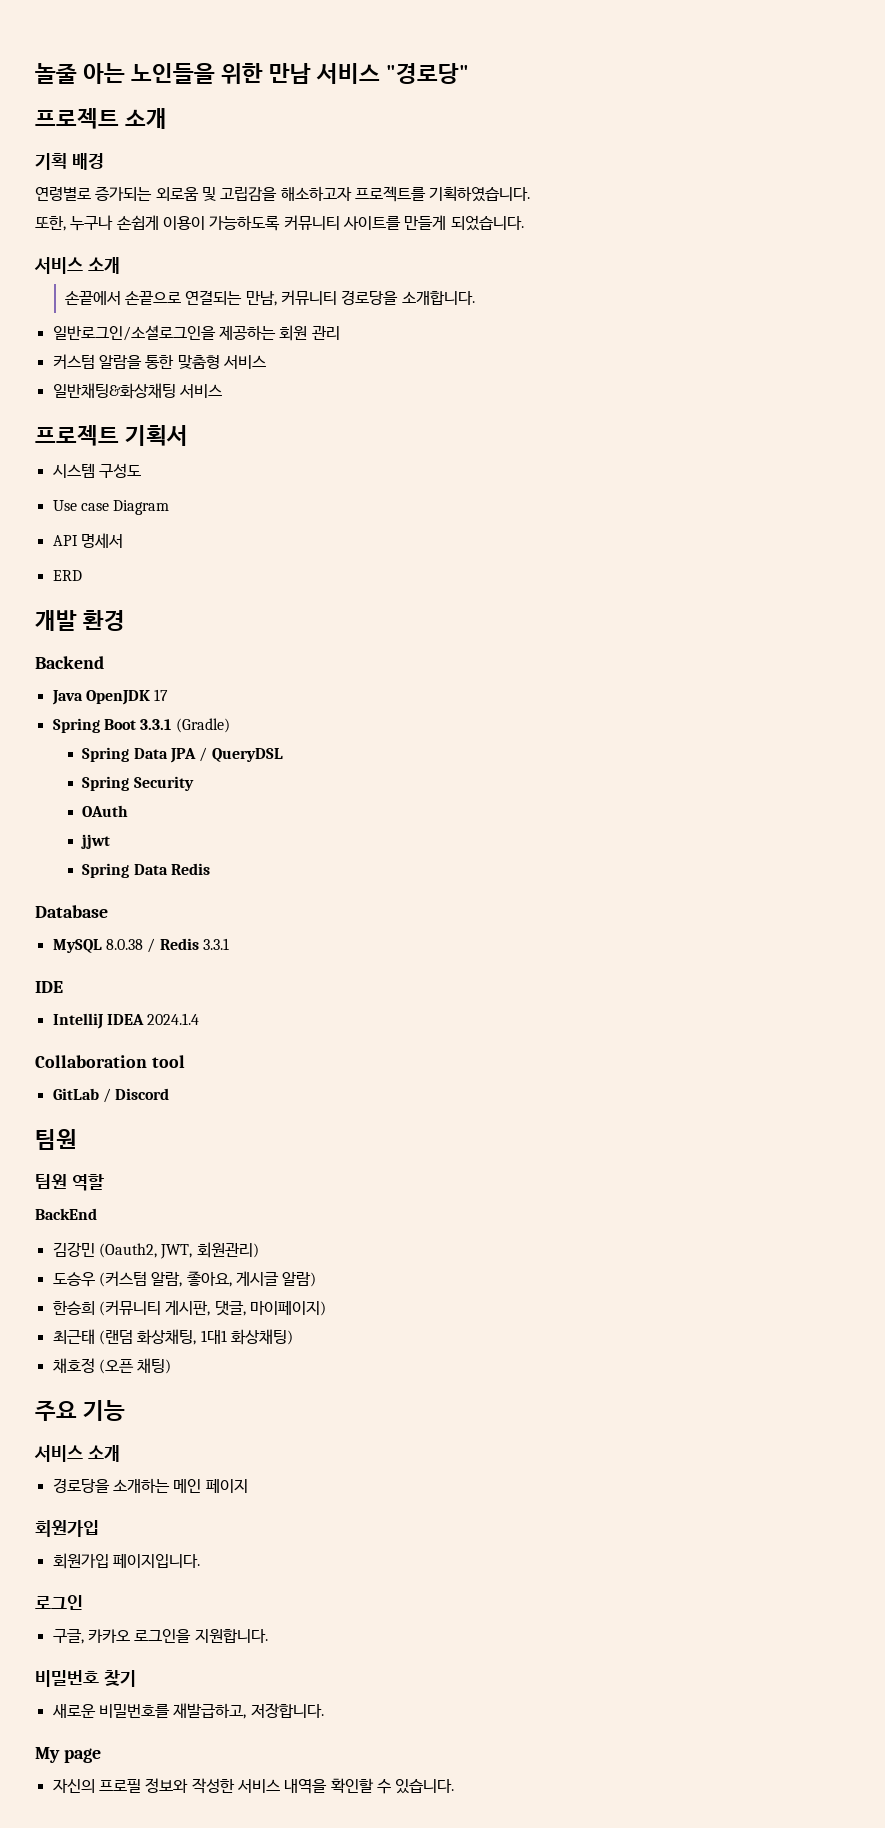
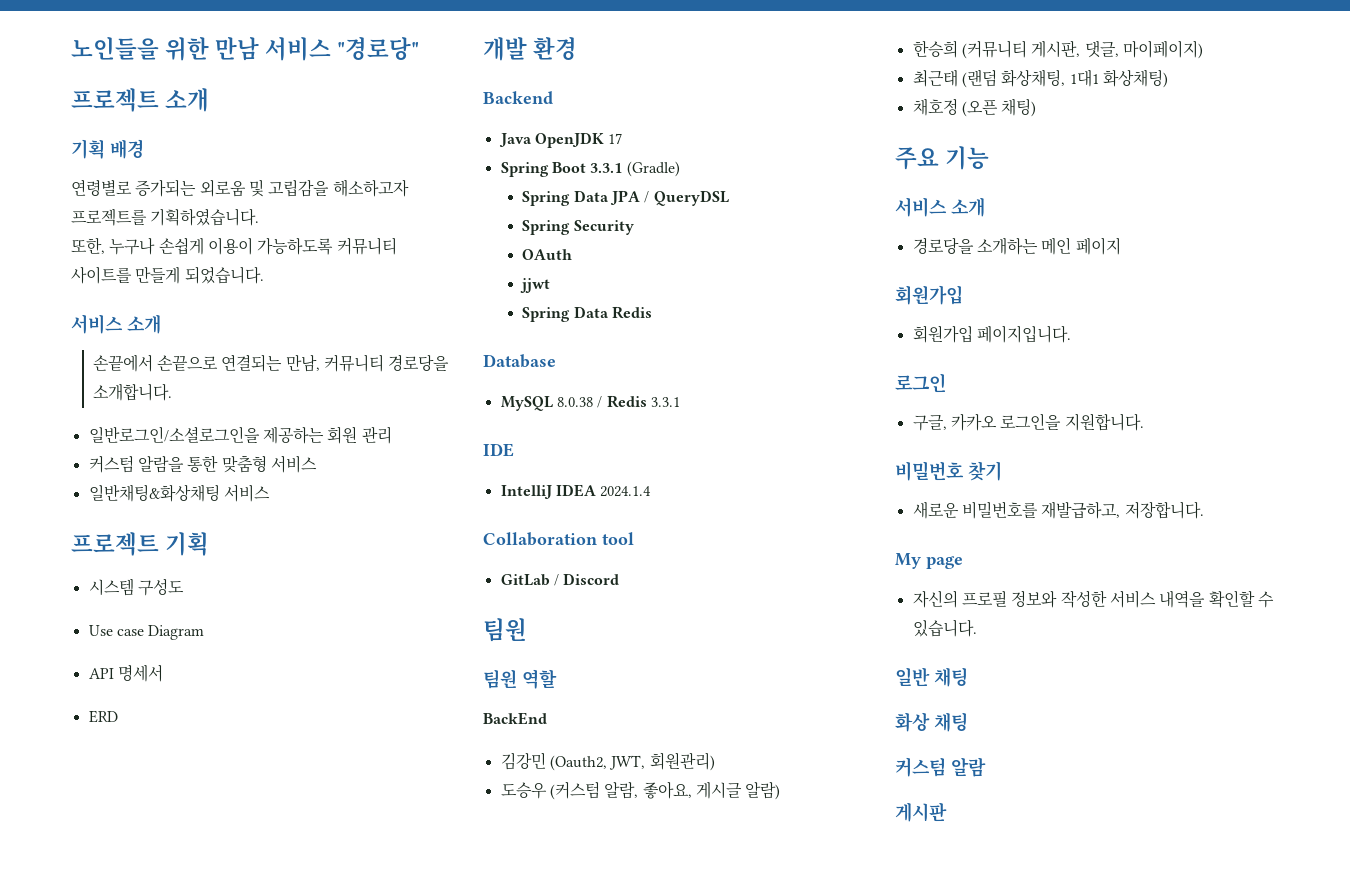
[35,63,126,84] 놀줄 아는 -> (71, 48) none
[125,425,189,446] 기획서 -> [165,532,210,556] 기획
(455, 1786) none -> [895,667,968,687] [895,712,968,732] [895,757,986,777] [895,802,947,822] // 일반 채팅 // 화상 채팅 // 커스텀 알람 // 게시판

